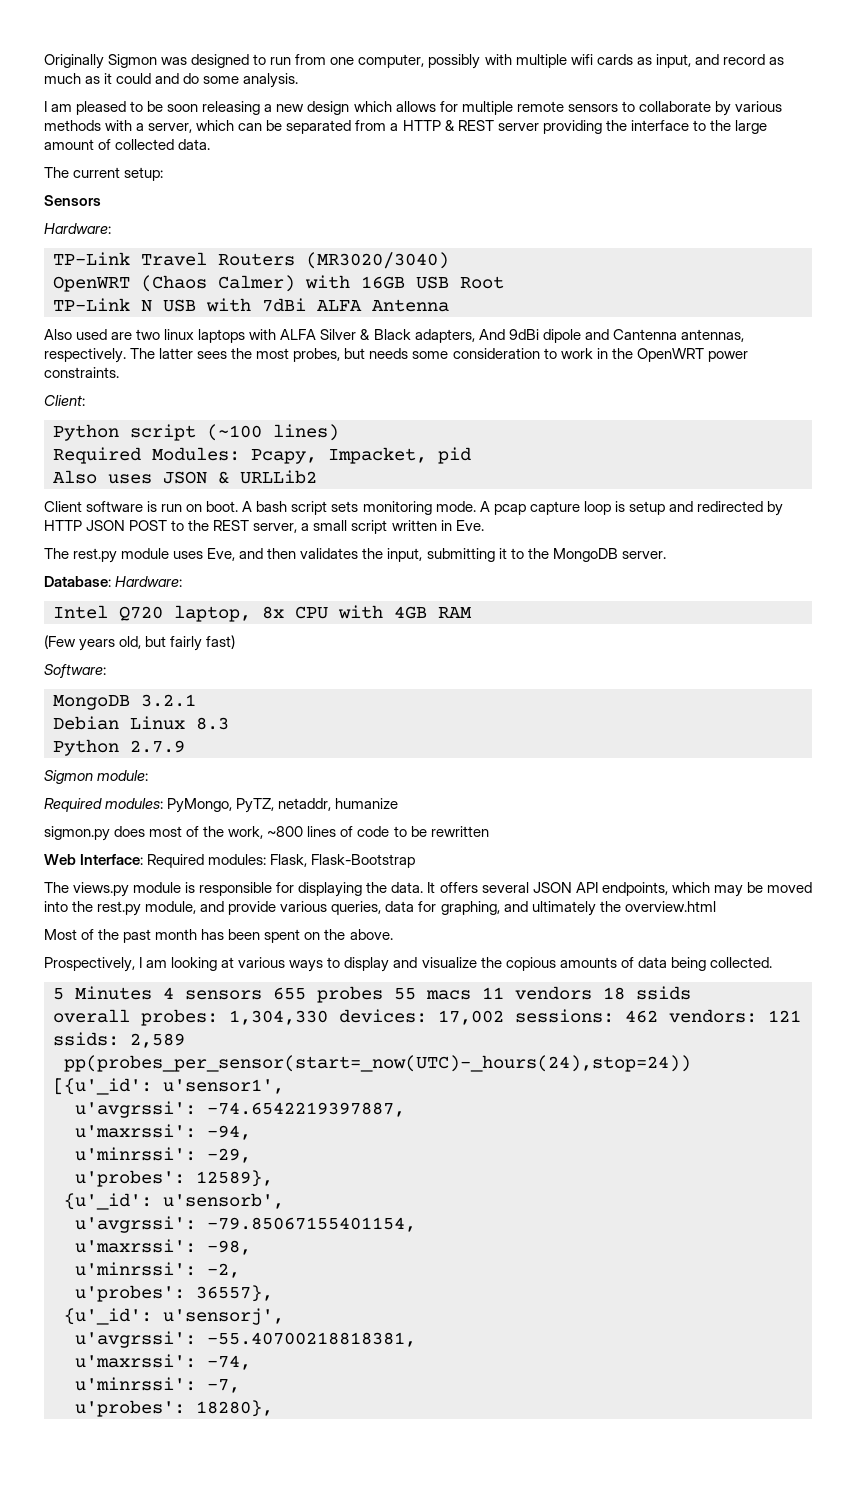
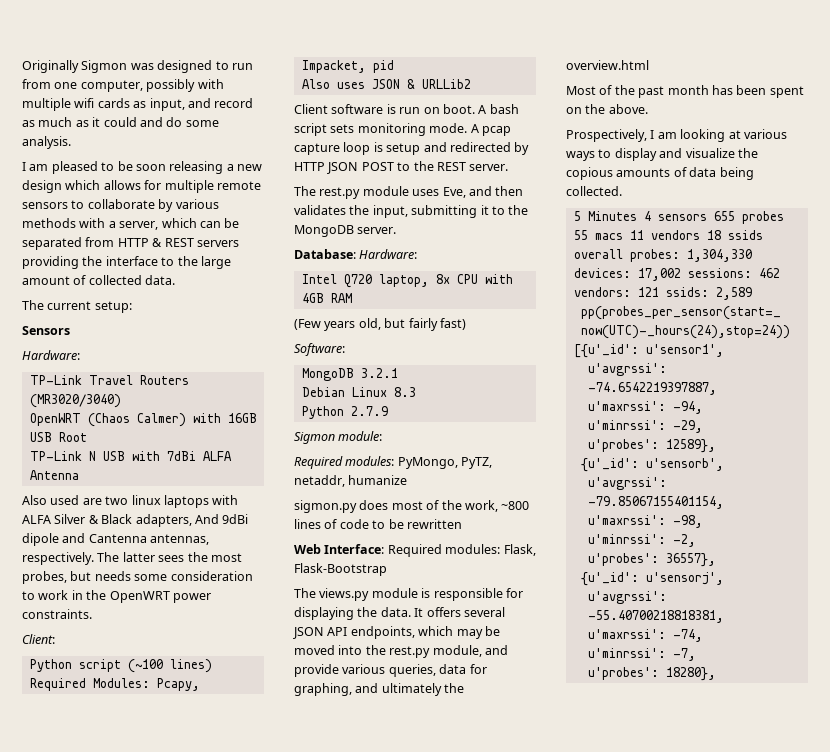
[390,123,399,131] a -> (115, 242) none
[497,123,539,131] server -> [196,240,239,247] servers
[253,520,484,534] server, a small script written in Eve. -> [469,164,509,171] server.

